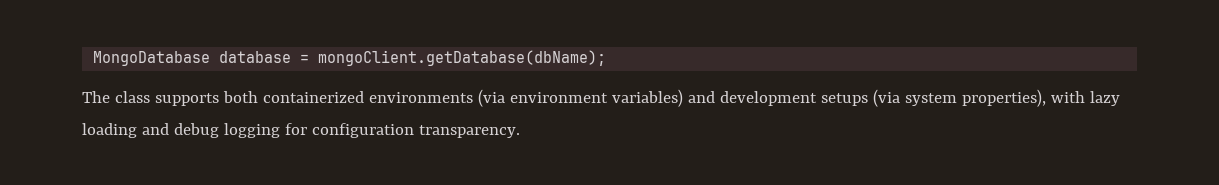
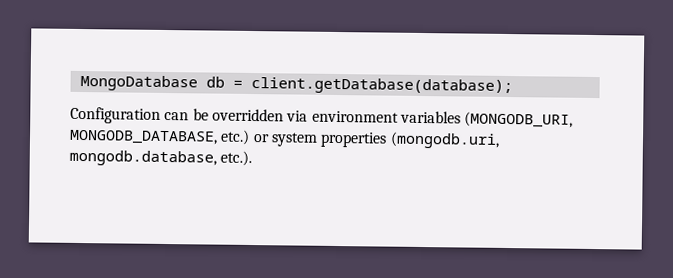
[219,50,607,66] [82,89,1120,107] [82,123,520,138] database = mongoClient.getDatabase(dbName); // The class supports both containerized environments (via environment variables) and development setups (via system properties), with lazy loading and debug logging for configuration transparency. -> [205,76,513,96] [70,106,574,128] [69,129,500,149] [69,149,253,167] db = client.getDatabase(database); // Configuration can be overridden via environment variables (MONGODB_URI, MONGODB_DATABASE, etc.) or system properties (mongodb.uri, mongodb.database, etc.).

